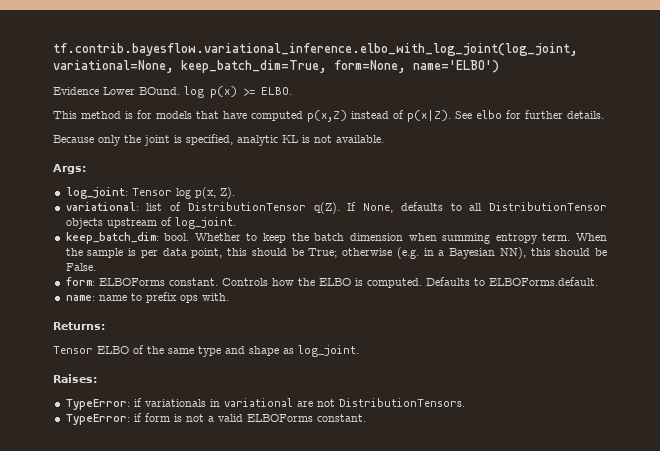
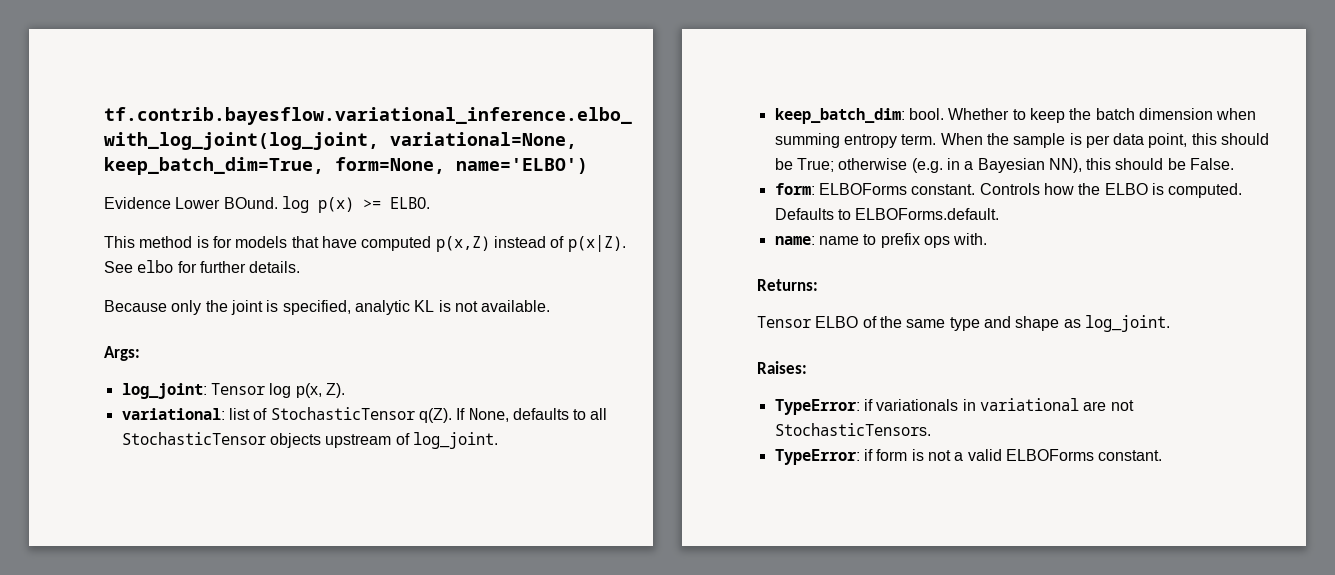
[187,202,306,211] DistributionTensor -> [270,407,415,420] StochasticTensor
[489,202,608,211] DistributionTensor -> [121,432,266,445] StochasticTensor
[338,398,465,407] DistributionTensors. -> [774,423,931,436] StochasticTensors.

